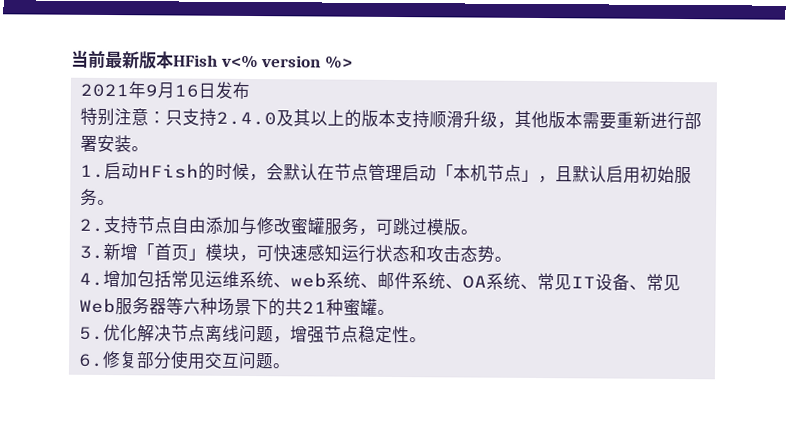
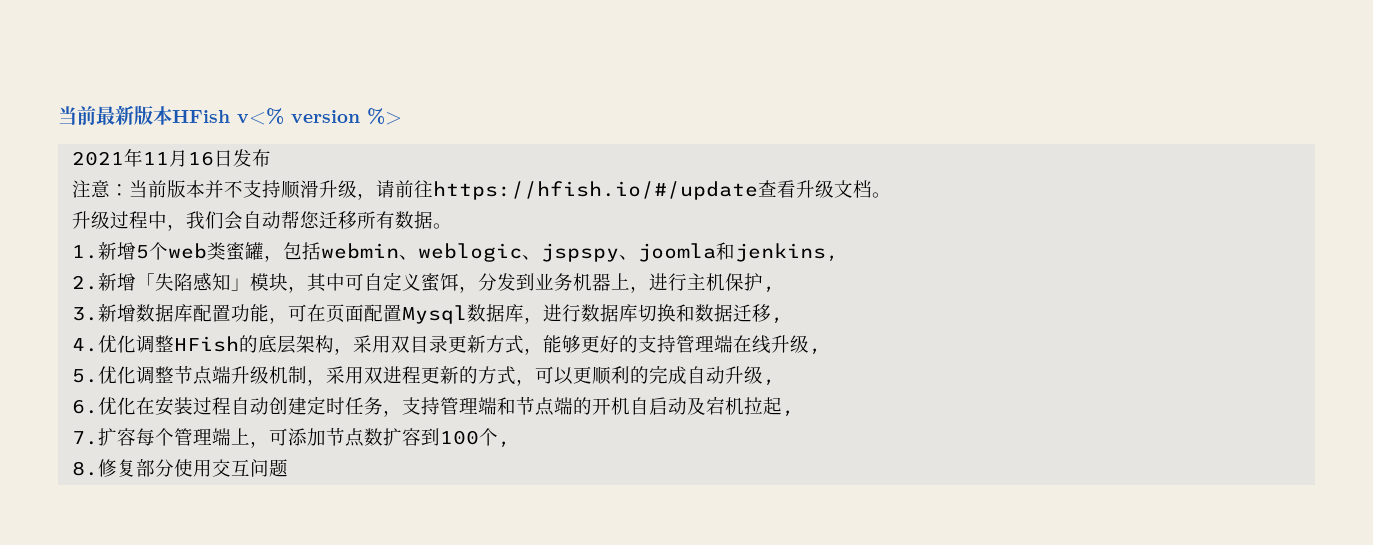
[145,84,159,97] 9 -> [142,152,169,165] 11
[80,107,703,131] [80,134,150,153] [80,161,693,185] [80,188,116,206] [79,215,479,236] [79,242,513,263] [79,269,682,292] [79,297,396,317] [79,323,428,344] [78,353,105,367] 特别注意：只支持2.4.0及其以上的版本支持顺滑升级，其他版本需要重新进行部署安装。 // 1.启动HFish的时候，会默认在节点管理启动「本机节点」，且默认启用初始服务。 // 2.支持节点自由添加与修改蜜罐服务，可跳过模版。 // 3.新增「首页」模块，可快速感知运行状态和攻击态势。 // 4.增加包括常见运维系统、web系统、邮件系统、OA系统、常见IT设备、常见Web服务器等六种场景下的共21种蜜罐。 // 5.优化解决节点离线问题，增强节点稳定性。 // 6. -> [71,180,891,200] [71,211,452,231] [71,242,839,262] [71,272,776,293] [71,304,784,324] [71,335,822,355] [71,365,776,386] [71,396,795,417] [71,427,511,448] [71,461,98,476] 注意：当前版本并不支持顺滑升级，请前往https://hfish.io/#/update查看升级文档。 // 升级过程中，我们会自动帮您迁移所有数据。 // 1.新增5个web类蜜罐，包括webmin、weblogic、jspspy、joomla和jenkins, // 2.新增「失陷感知」模块，其中可自定义蜜饵，分发到业务机器上，进行主机保护, // 3.新增数据库配置功能，可在页面配置Mysql数据库，进行数据库切换和数据迁移, // 4.优化调整HFish的底层架构，采用双目录更新方式，能够更好的支持管理端在线升级, // 5.优化调整节点端升级机制，采用双进程更新的方式，可以更顺利的完成自动升级, // 6.优化在安装过程自动创建定时任务，支持管理端和节点端的开机自启动及宕机拉起, // 7.扩容每个管理端上，可添加节点数扩容到100个, // 8.
[272,363,292,369] 。 -> (288, 468) none

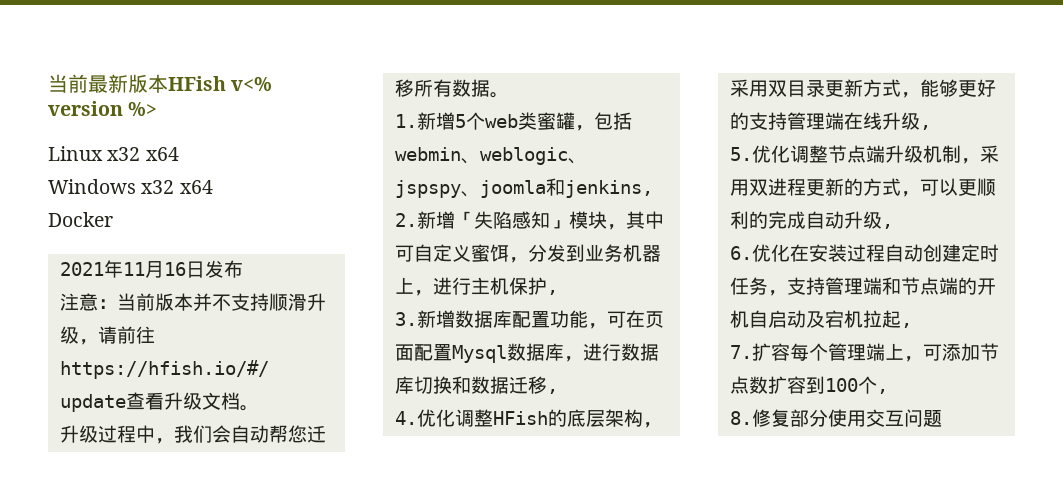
(402, 116) none -> [48,146,179,161] [48,179,213,194] [48,212,113,227] // Linux x32 x64 // Windows x32 x64 // Docker

